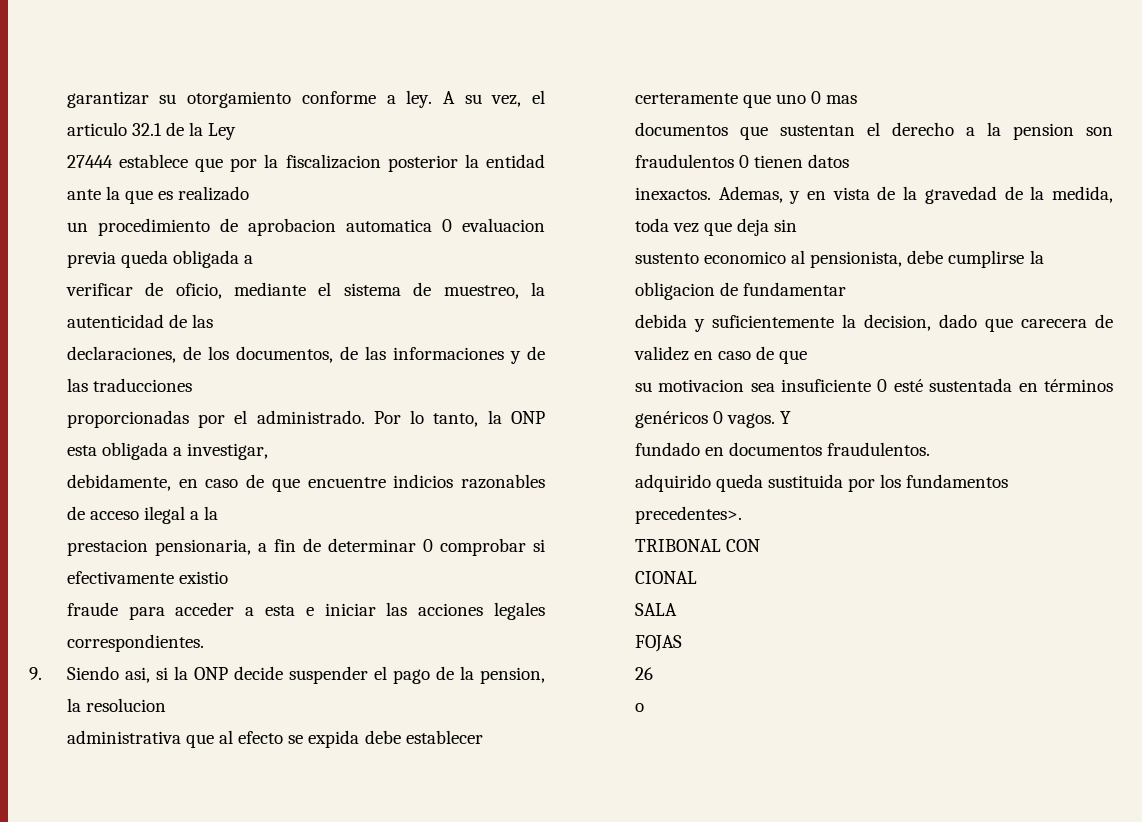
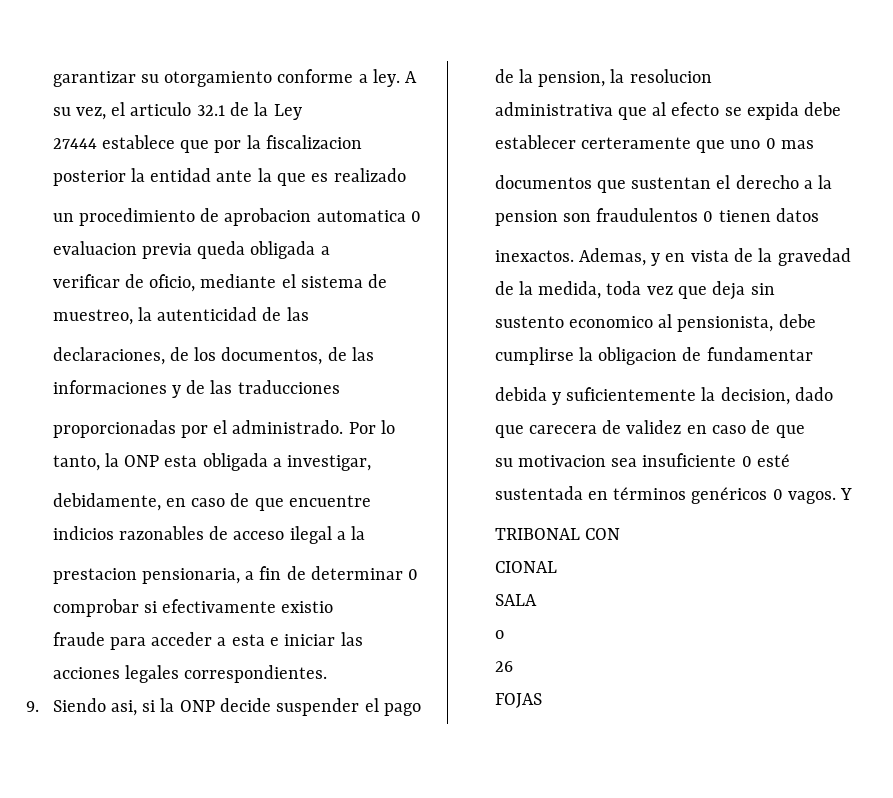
[634,442,931,456] [634,474,1009,492] [634,506,742,524] // fundado en documentos fraudulentos. // adquirido queda sustituida por los fundamentos precedentes>. -> (853, 494) none
[634,635,682,652] FOJAS -> [494,630,504,639] o
[634,703,644,712] o -> [494,693,542,708] FOJAS

